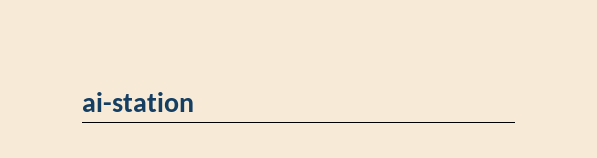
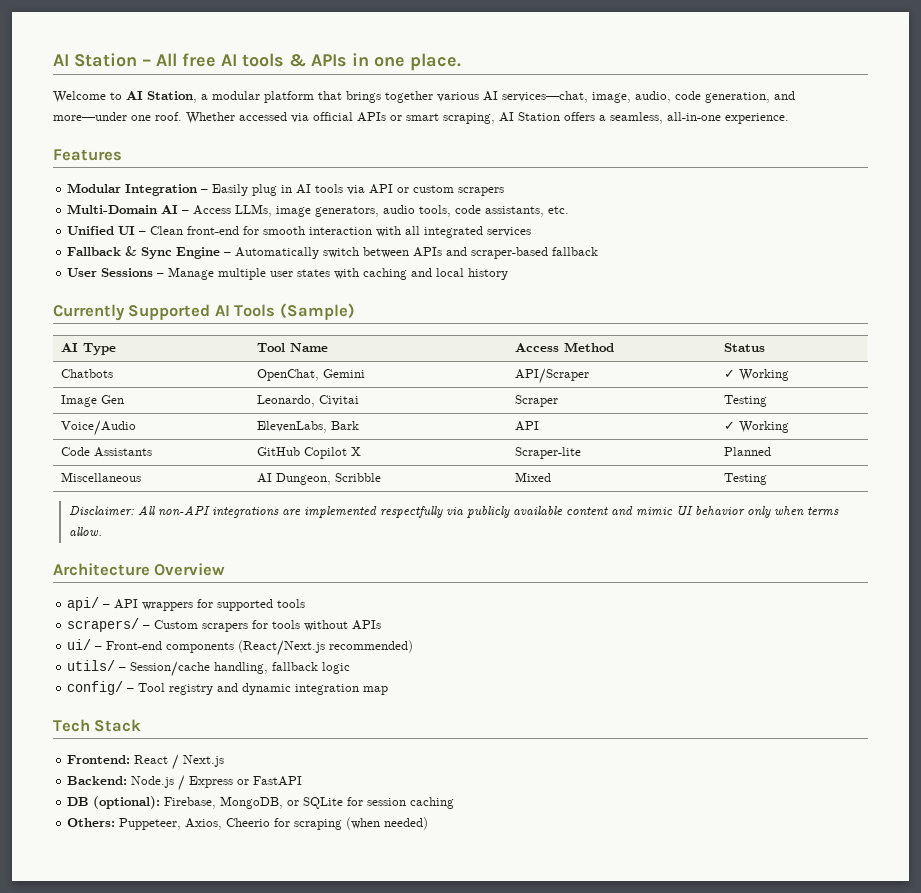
[82,92,194,112] ai-station -> [53,53,461,71] [53,91,795,103] [53,112,789,124] [53,149,122,161] [67,183,505,196] [67,204,570,217] [67,226,532,238] [67,246,599,259] [67,267,509,280] [53,303,355,321] [61,343,117,355] [257,343,329,352] [515,342,615,352] [724,343,766,352] [61,369,114,378] [257,369,366,381] [515,368,590,384] [724,369,790,381] [61,395,125,407] [257,395,360,407] [515,395,559,407] [724,395,768,407] [61,420,137,436] [257,421,360,433] [515,421,540,431] [724,421,790,433] [61,447,153,457] [257,447,362,459] [515,447,582,459] [724,447,772,456] [61,472,142,482] [257,473,382,485] [515,472,552,482] [724,473,768,485] [68,505,839,518] [68,527,102,536] [53,563,226,576] [67,597,306,611] [67,618,382,632] [67,639,414,656] [67,660,351,677] [67,681,389,695] [53,719,142,732] [67,754,225,770] [67,775,303,791] [67,796,455,809] [67,817,429,830] AI Station – All free AI tools & APIs in one place. // Welcome to AI Station, a modular platform that brings together various AI services—chat, image, audio, code generation, and more—under one roof. Whether accessed via official APIs or smart scraping, AI Station offers a seamless, all-in-one experience. // Features // Modular Integration – Easily plug in AI tools via API or custom scrapers // Multi-Domain AI – Access LLMs, image generators, audio tools, code assistants, etc. // Unified UI – Clean front-end for smooth interaction with all integrated services // Fallback & Sync Engine – Automatically switch between APIs and scraper-based fallback // User Sessions – Manage multiple user states with caching and local history // Currently Supported AI Tools (Sample) // AI Type | Tool Name | Access Method | Status // Chatbots | OpenChat, Gemini | API/Scraper | ✓ Working // Image Gen | Leonardo, Civitai | Scraper | Testing // Voice/Audio | ElevenLabs, Bark | API | ✓ Working // Code Assistants | GitHub Copilot X | Scraper-lite | Planned // Miscellaneous | AI Dungeon, Scribble | Mixed | Testing // Disclaimer: All non-API integrations are implemented respectfully via publicly available content and mimic UI behavior only when terms allow. // Architecture Overview // api/ – API wrappers for supported tools // scrapers/ – Custom scrapers for tools without APIs // ui/ – Front-end components (React/Next.js recommended) // utils/ – Session/cache handling, fallback logic // config/ – Tool registry and dynamic integration map // Tech Stack // Frontend: React / Next.js // Backend: Node.js / Express or FastAPI // DB (optional): Firebase, MongoDB, or SQLite for session caching // Others: Puppeteer, Axios, Cheerio for scraping (when needed)

